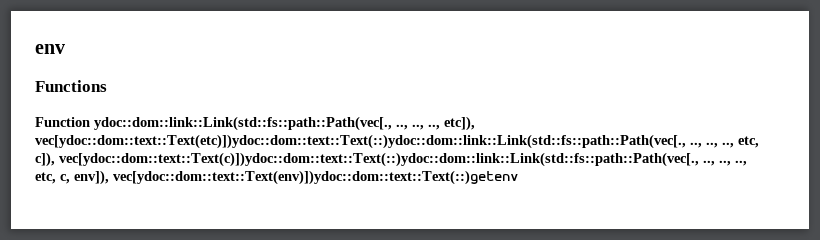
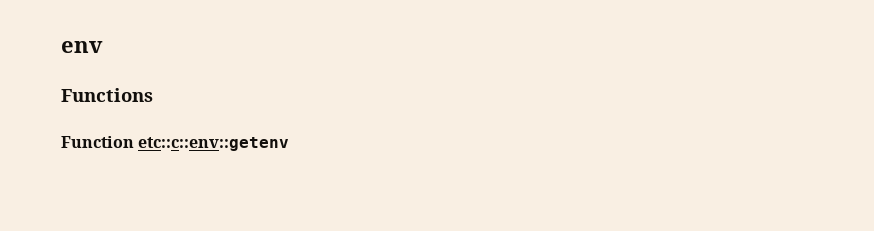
[94,116,475,131] [35,134,759,149] [35,152,747,167] [35,170,518,185] ydoc::dom::link::Link(std::fs::path::Path(vec[., .., .., .., etc]), vec[ydoc::dom::text::Text(etc)])ydoc::dom::text::Text(::)ydoc::dom::link::Link(std::fs::path::Path(vec[., .., .., .., etc, c]), vec[ydoc::dom::text::Text(c)])ydoc::dom::text::Text(::)ydoc::dom::link::Link(std::fs::path::Path(vec[., .., .., .., etc, c, env]), vec[ydoc::dom::text::Text(env)])ydoc::dom::text::Text(::)getenv -> [138,137,290,151] etc::c::env::getenv

